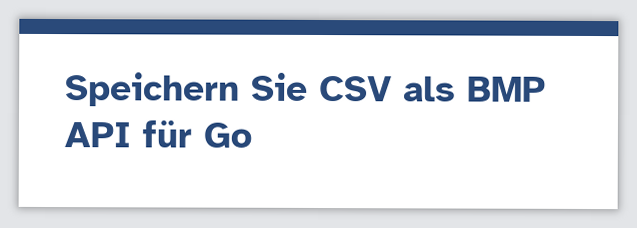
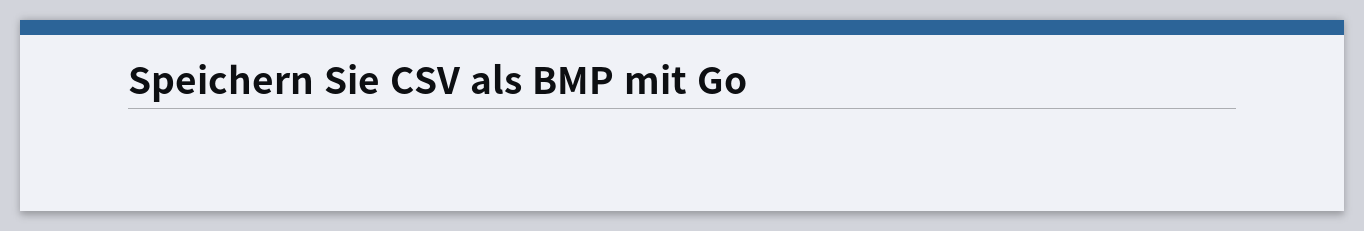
[64,120,192,148] API für -> [623,64,687,94] mit

